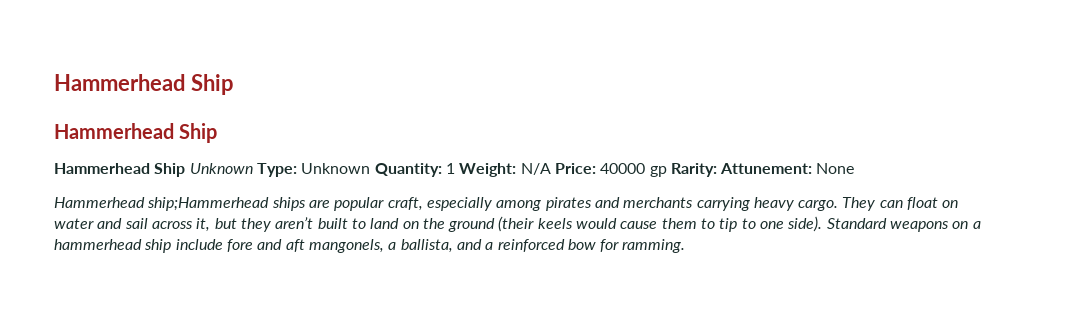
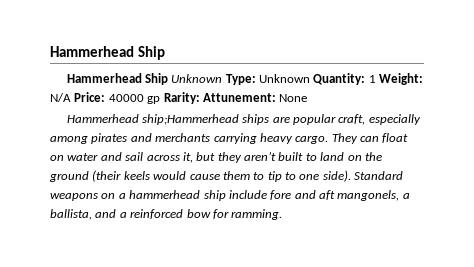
[54,74,234,95] [54,123,218,143] [54,163,186,177] Hammerhead Ship // Hammerhead Ship // Hammerhead Ship -> [50,46,165,60] [66,73,168,85] Hammerhead Ship // Hammerhead Ship

